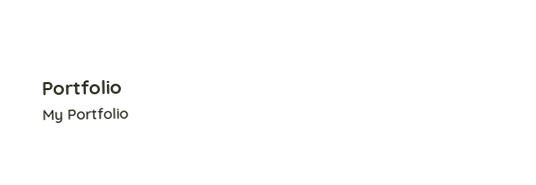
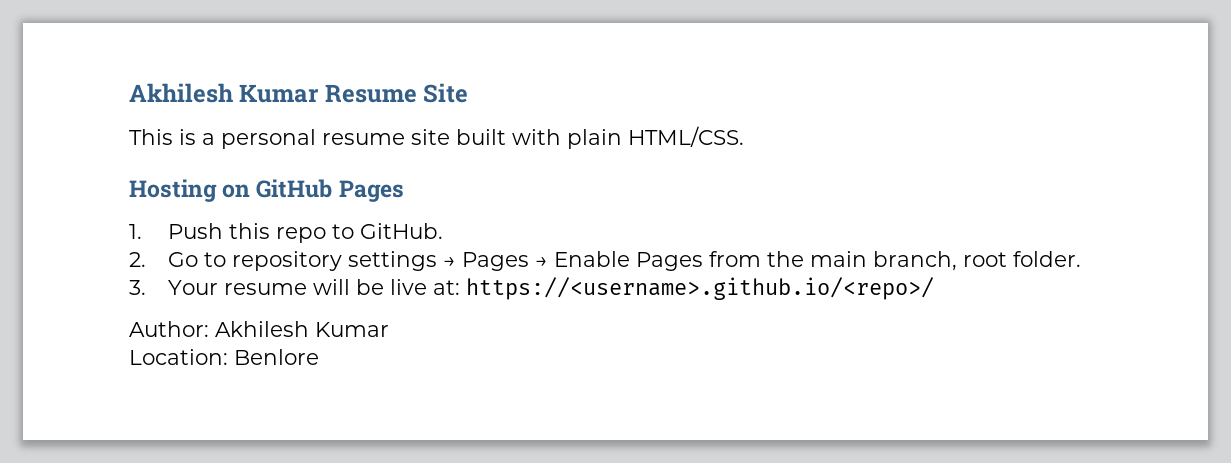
[41,79,122,96] [42,107,130,124] Portfolio // My Portfolio -> [129,83,469,103] [129,126,744,149] [129,179,404,202] [129,223,444,243] [129,251,1082,271] [129,277,935,300] [129,321,389,337] [129,349,319,365] Akhilesh Kumar Resume Site // This is a personal resume site built with plain HTML/CSS. // Hosting on GitHub Pages // 1. Push this repo to GitHub. // 2. Go to repository settings → Pages → Enable Pages from the main branch, root folder. // 3. Your resume will be live at: https://<username>.github.io/<repo>/ // Author: Akhilesh Kumar // Location: Benlore

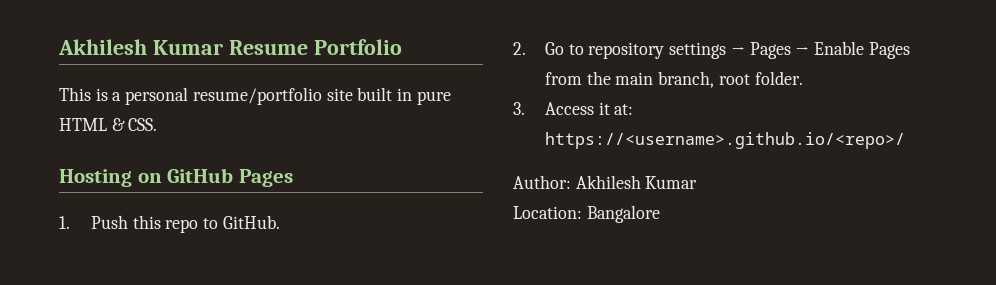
[423,83,469,103] Site -> [313,39,402,55] Portfolio
[322,133,405,145] resume -> [192,87,322,105] resume/portfolio
[512,126,744,149] with plain HTML/CSS. -> [397,88,451,105] [59,118,158,131] in pure HTML & CSS.
[168,279,428,295] Your resume will be live -> [544,102,610,115] Access it
[234,349,319,365] Benlore -> [586,205,660,223] Bangalore

